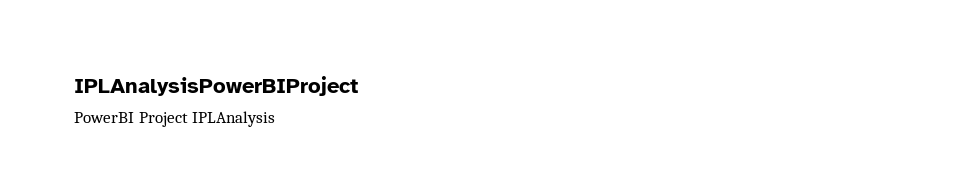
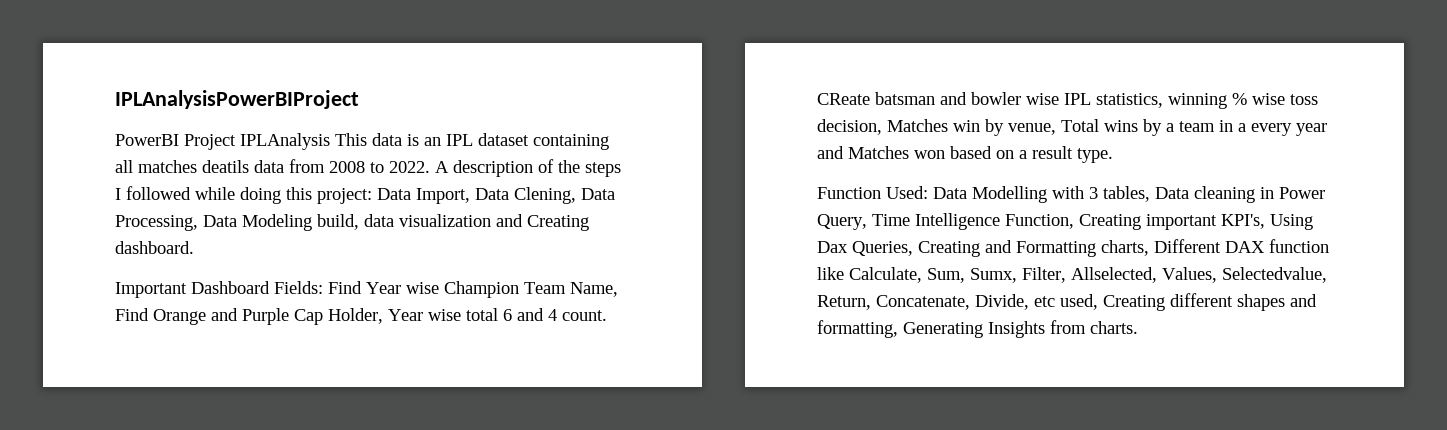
(276, 119) none -> [335,133,609,150] [115,159,621,177] [115,186,615,204] [115,214,589,231] [115,241,194,254] [115,281,618,298] [115,308,607,325] [817,92,1318,109] [817,119,1327,136] [817,146,1113,163] [817,186,1325,203] [817,213,1313,230] [817,239,1329,257] [817,267,1327,283] [817,293,1317,311] [817,320,1138,338] This data is an IPL dataset containing all matches deatils data from 2008 to 2022. A description of the steps I followed while doing this project: Data Import, Data Clening, Data Processing, Data Modeling build, data visualization and Creating dashboard. // Important Dashboard Fields: Find Year wise Champion Team Name, Find Orange and Purple Cap Holder, Year wise total 6 and 4 count. CReate batsman and bowler wise IPL statistics, winning % wise toss decision, Matches win by venue, Total wins by a team in a every year and Matches won based on a result type. // Function Used: Data Modelling with 3 tables, Data cleaning in Power Query, Time Intelligence Function, Creating important KPI's, Using Dax Queries, Creating and Formatting charts, Different DAX function like Calculate, Sum, Sumx, Filter, Allselected, Values, Selectedvalue, Return, Concatenate, Divide, etc used, Creating different shapes and formatting, Generating Insights from charts.

